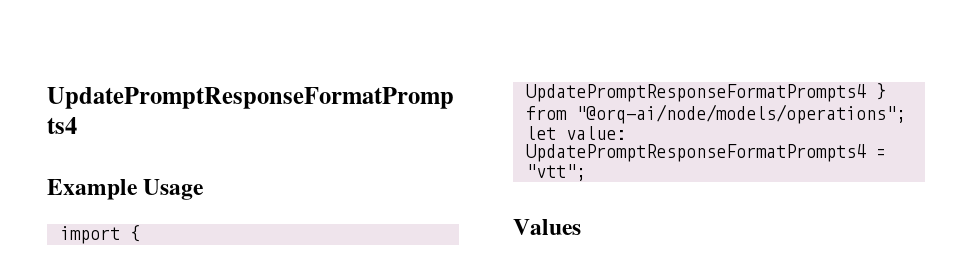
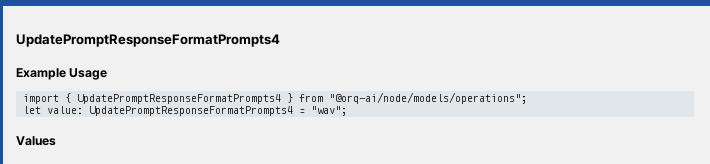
[525,164,586,181] "vtt"; -> [310,106,347,116] "wav";

